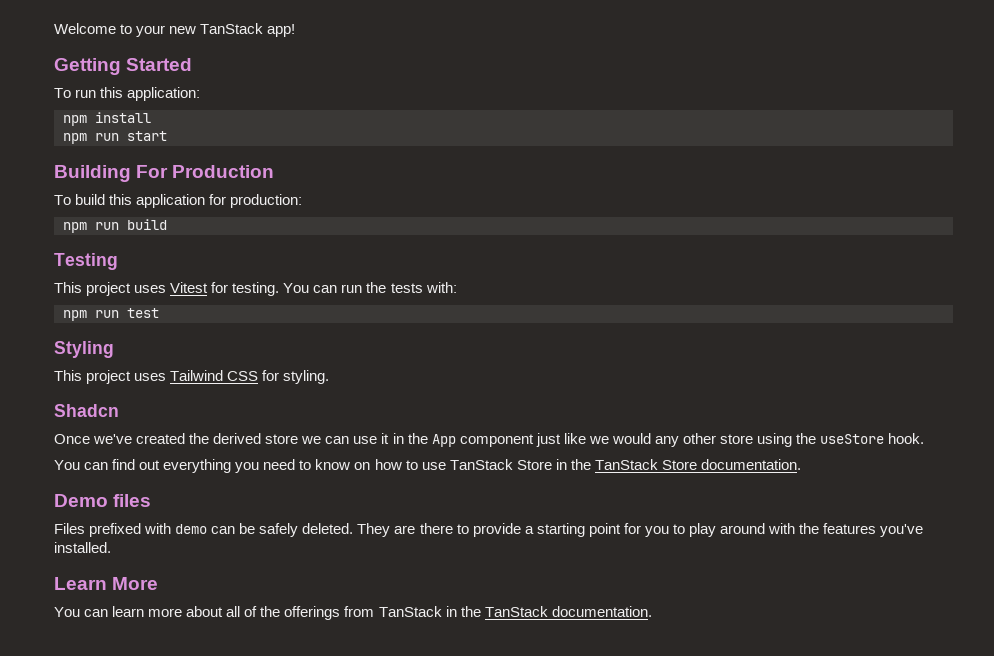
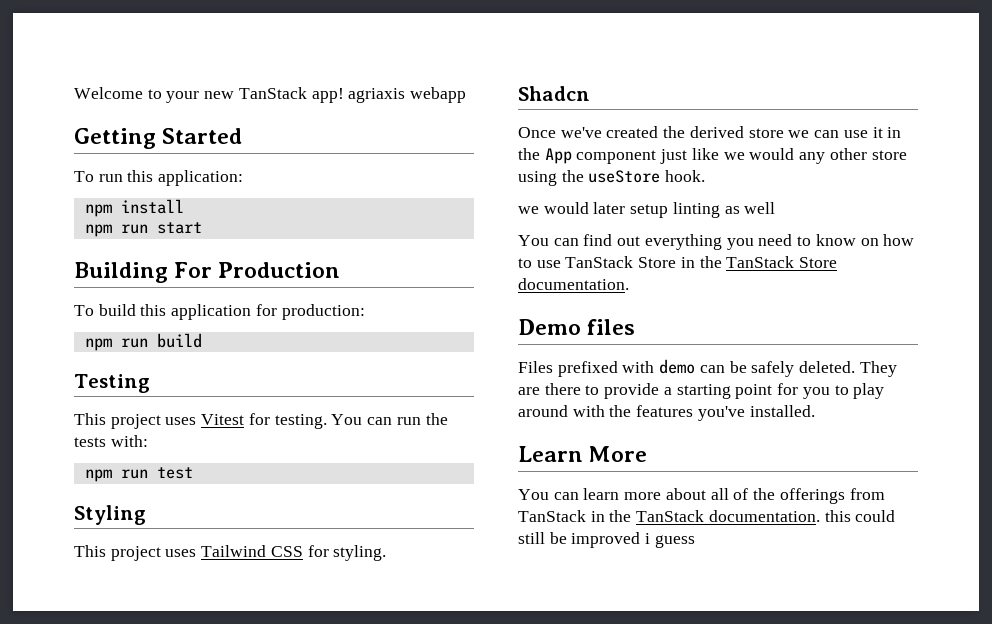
(296, 30) none -> [348,87,467,103] agriaxis webapp
(925, 438) none -> [518,202,776,218] // we would later setup linting as well
(652, 611) none -> [824,510,896,522] [518,532,695,548] this could still be improved i guess

